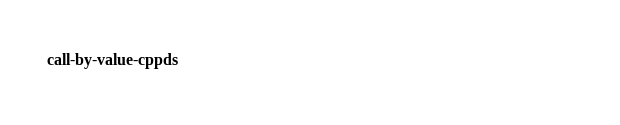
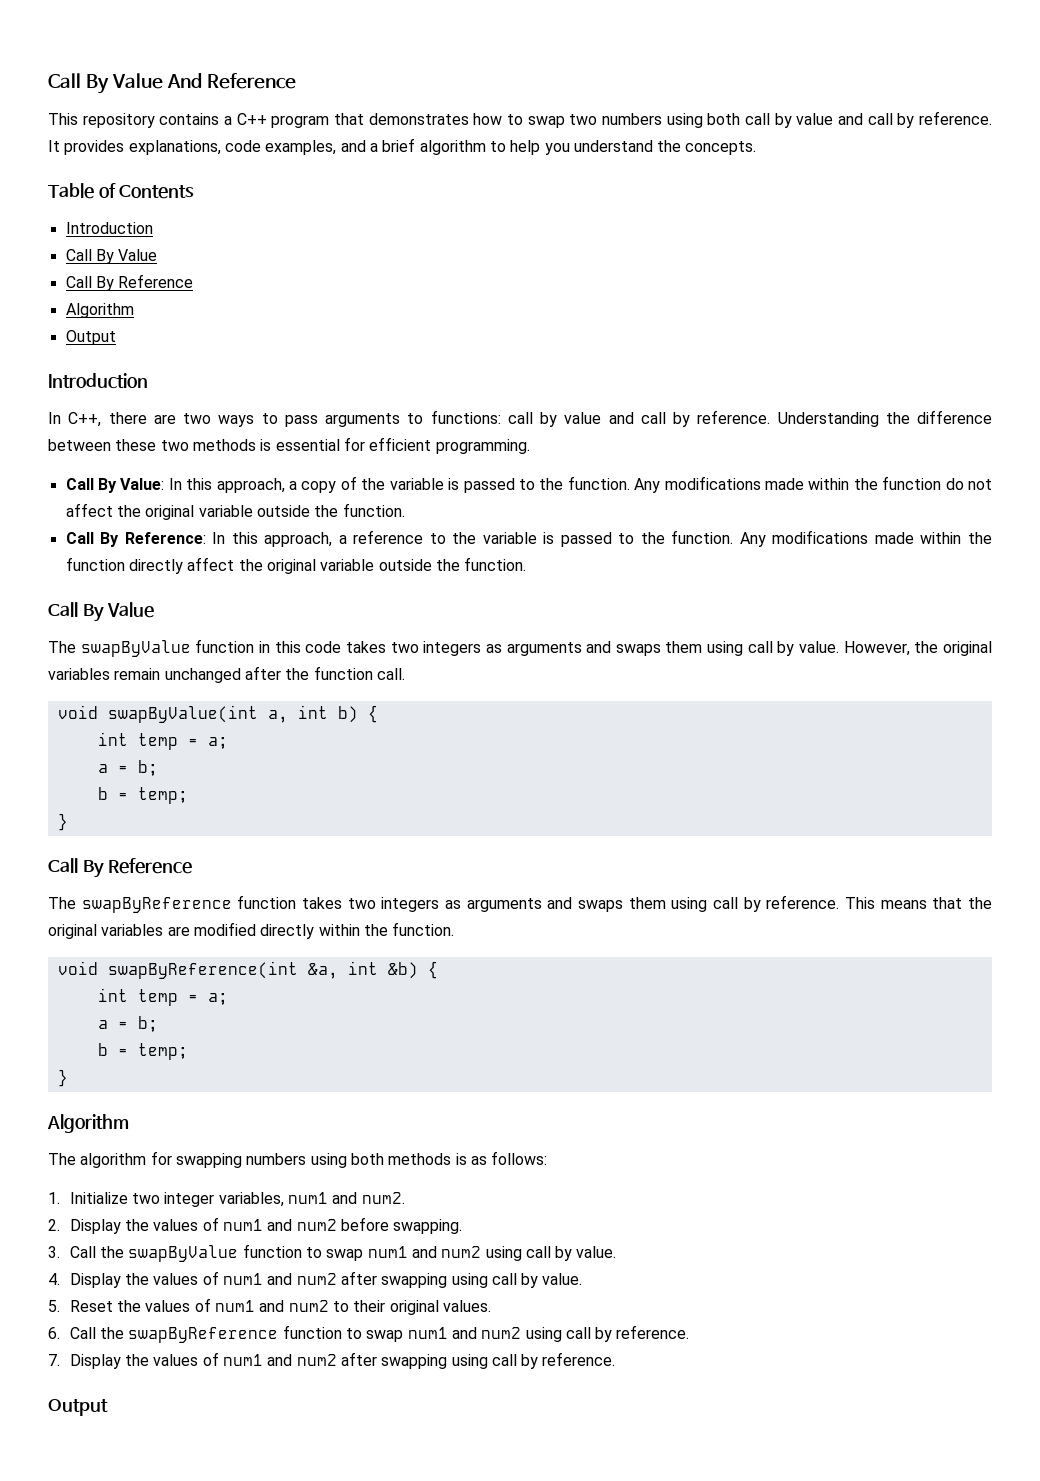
[47,53,178,69] call-by-value-cppds -> [48,73,296,94] [48,111,992,128] [48,138,757,155] [48,183,195,199] [65,222,153,234] [65,249,158,264] [65,274,194,291] [65,303,134,318] [65,330,116,345] [48,373,148,389] [48,410,992,427] [48,437,530,454] [65,476,993,493] [65,503,405,520] [65,530,992,547] [65,557,527,574] [48,602,155,622] [48,639,992,657] [48,666,405,683] [57,705,378,723] [97,732,228,750] [97,760,158,776] [97,787,188,804] [57,813,68,831] [48,858,193,878] [48,895,992,913] [48,922,455,939] [57,961,438,979] [97,988,228,1006] [97,1016,158,1032] [97,1043,188,1060] [57,1069,68,1087] [47,1114,129,1133] [48,1151,548,1168] [48,1192,405,1207] [48,1217,463,1234] [48,1244,617,1262] [48,1271,583,1288] [48,1298,491,1315] [48,1325,690,1343] [48,1352,616,1369] [48,1399,108,1416] Call By Value And Reference // This repository contains a C++ program that demonstrates how to swap two numbers using both call by value and call by reference. It provides explanations, code examples, and a brief algorithm to help you understand the concepts. // Table of Contents // Introduction // Call By Value // Call By Reference // Algorithm // Output // Introduction // In C++, there are two ways to pass arguments to functions: call by value and call by reference. Understanding the difference between these two methods is essential for efficient programming. // Call By Value: In this approach, a copy of the variable is passed to the function. Any modifications made within the function do not affect the original variable outside the function. // Call By Reference: In this approach, a reference to the variable is passed to the function. Any modifications made within the function directly affect the original variable outside the function. // Call By Value // The swapByValue function in this code takes two integers as arguments and swaps them using call by value. However, the original variables remain unchanged after the function call. // void swapByValue(int a, int b) { // int temp = a; // a = b; // b = temp; // } // Call By Reference // The swapByReference function takes two integers as arguments and swaps them using call by reference. This means that the original variables are modified directly within the function. // void swapByReference(int &a, int &b) { // int temp = a; // a = b; // b = temp; // } // Algorithm // The algorithm for swapping numbers using both methods is as follows: // 1. Initialize two integer variables, num1 and num2. // 2. Display the values of num1 and num2 before swapping. // 3. Call the swapByValue function to swap num1 and num2 using call by value. // 4. Display the values of num1 and num2 after swapping using call by value. // 5. Reset the values of num1 and num2 to their original values. // 6. Call the swapByReference function to swap num1 and num2 using call by reference. // 7. Display the values of num1 and num2 after swapping using call by reference. // Output

